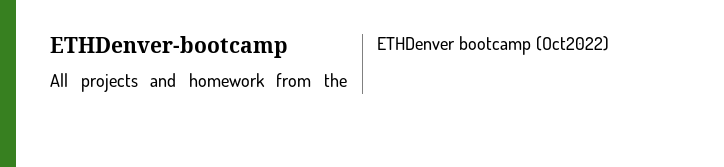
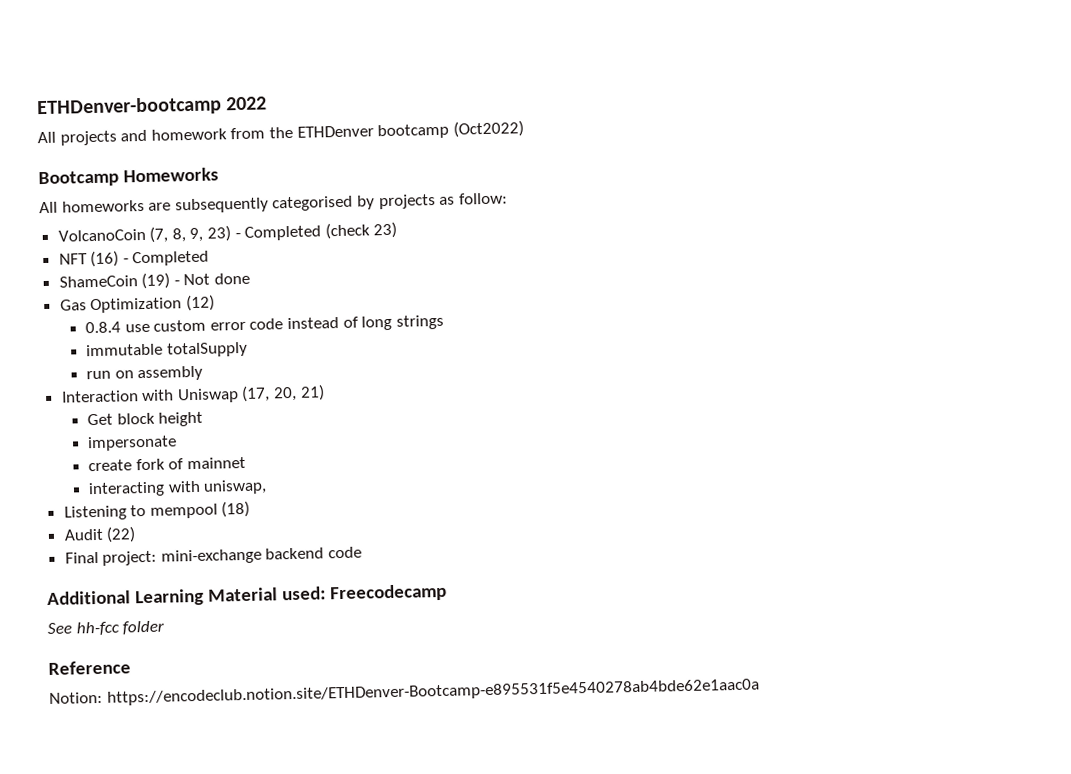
(288, 47) none -> [226,96,268,111] 2022
(609, 43) none -> [38,167,219,188] [39,192,508,214] [57,221,398,243] [58,250,210,268] [58,272,251,290] [59,294,215,314] [85,314,444,334] [86,341,248,358] [86,365,204,382] [60,384,325,404] [87,411,204,427] [87,435,178,452] [88,456,246,472] [88,479,268,498] [63,500,251,521] [63,526,137,543] [64,546,363,566] [47,583,447,607] [47,620,165,636] [48,660,131,675] [49,678,760,706] // Bootcamp Homeworks // All homeworks are subsequently categorised by projects as follow: // VolcanoCoin (7, 8, 9, 23) - Completed (check 23) // NFT (16) - Completed // ShameCoin (19) - Not done // Gas Optimization (12) // 0.8.4 use custom error code instead of long strings // immutable totalSupply // run on assembly // Interaction with Uniswap (17, 20, 21) // Get block height // impersonate // create fork of mainnet // interacting with uniswap, // Listening to mempool (18) // Audit (22) // Final project: mini-exchange backend code // Additional Learning Material used: Freecodecamp // See hh-fcc folder // Reference // Notion: https://encodeclub.notion.site/ETHDenver-Bootcamp-e895531f5e4540278ab4bde62e1aac0a

